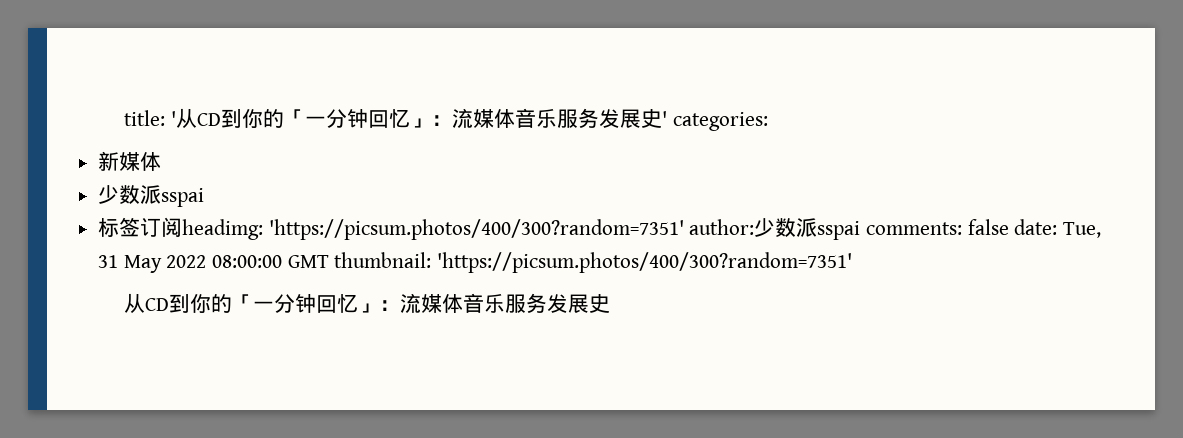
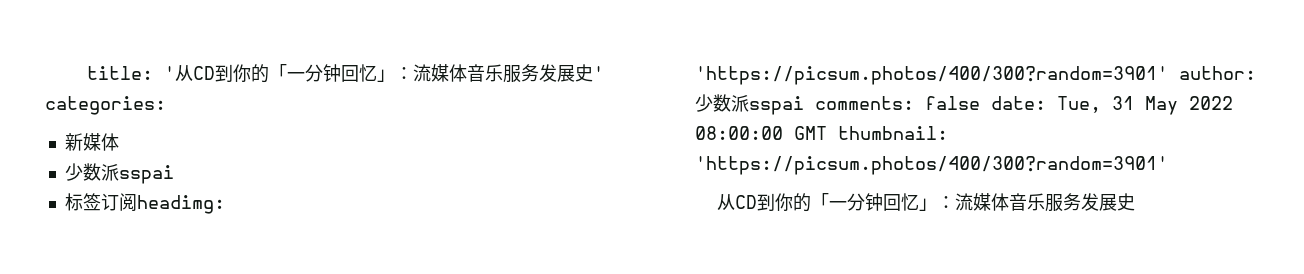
[268,219,684,240] 'https://picsum.photos/400/300?random=7351' -> [694,66,1168,85] 'https://picsum.photos/400/300?random=3901'
[437,252,853,273] 'https://picsum.photos/400/300?random=7351' -> [694,156,1168,175] 'https://picsum.photos/400/300?random=3901'

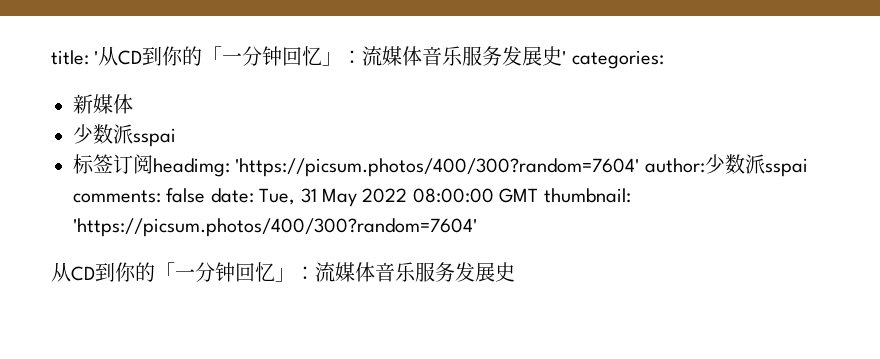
[694,66,1168,85] 'https://picsum.photos/400/300?random=3901' -> [235,158,640,177] 'https://picsum.photos/400/300?random=7604'
[694,156,1168,175] 'https://picsum.photos/400/300?random=3901' -> [73,218,477,237] 'https://picsum.photos/400/300?random=7604'

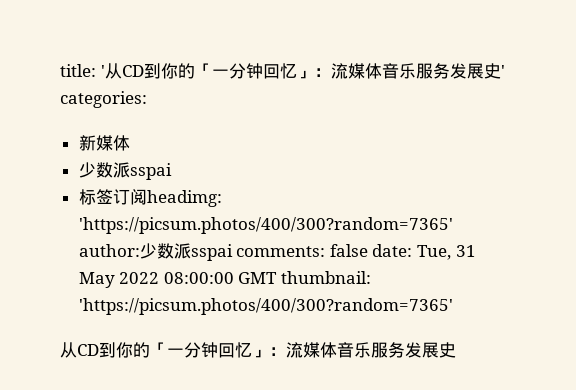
[235,158,640,177] 'https://picsum.photos/400/300?random=7604' -> [78,217,453,234] 'https://picsum.photos/400/300?random=7365'
[73,218,477,237] 'https://picsum.photos/400/300?random=7604' -> [78,298,453,315] 'https://picsum.photos/400/300?random=7365'

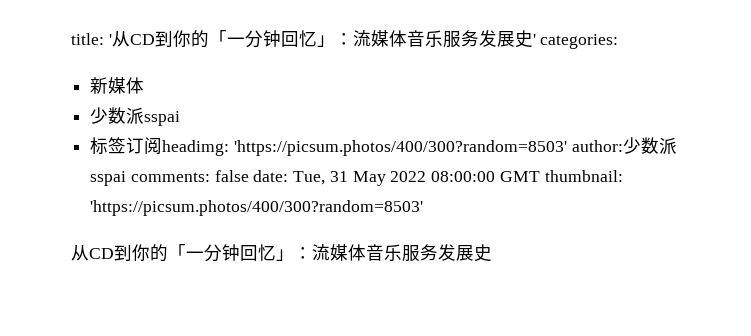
[78,217,453,234] 'https://picsum.photos/400/300?random=7365' -> [233,140,567,156] 'https://picsum.photos/400/300?random=8503'
[78,298,453,315] 'https://picsum.photos/400/300?random=7365' -> [90,200,424,216] 'https://picsum.photos/400/300?random=8503'

